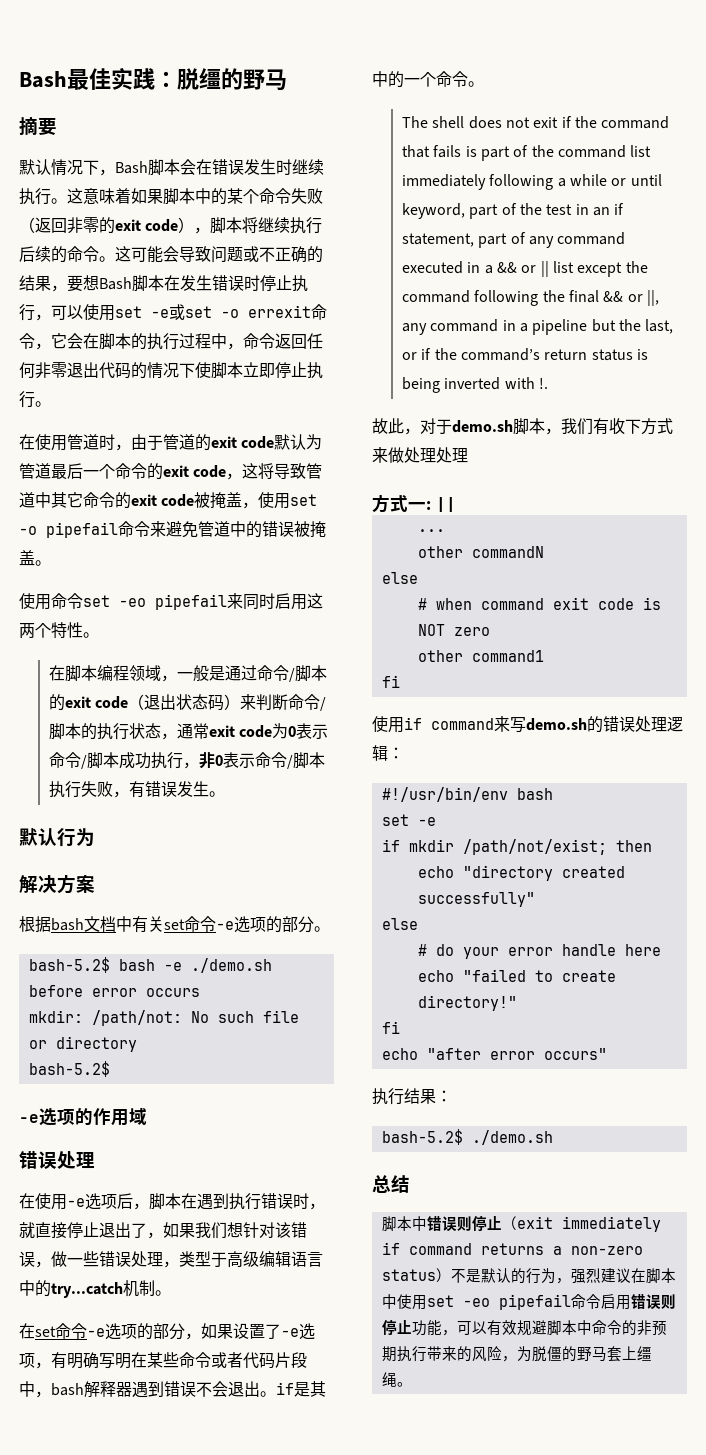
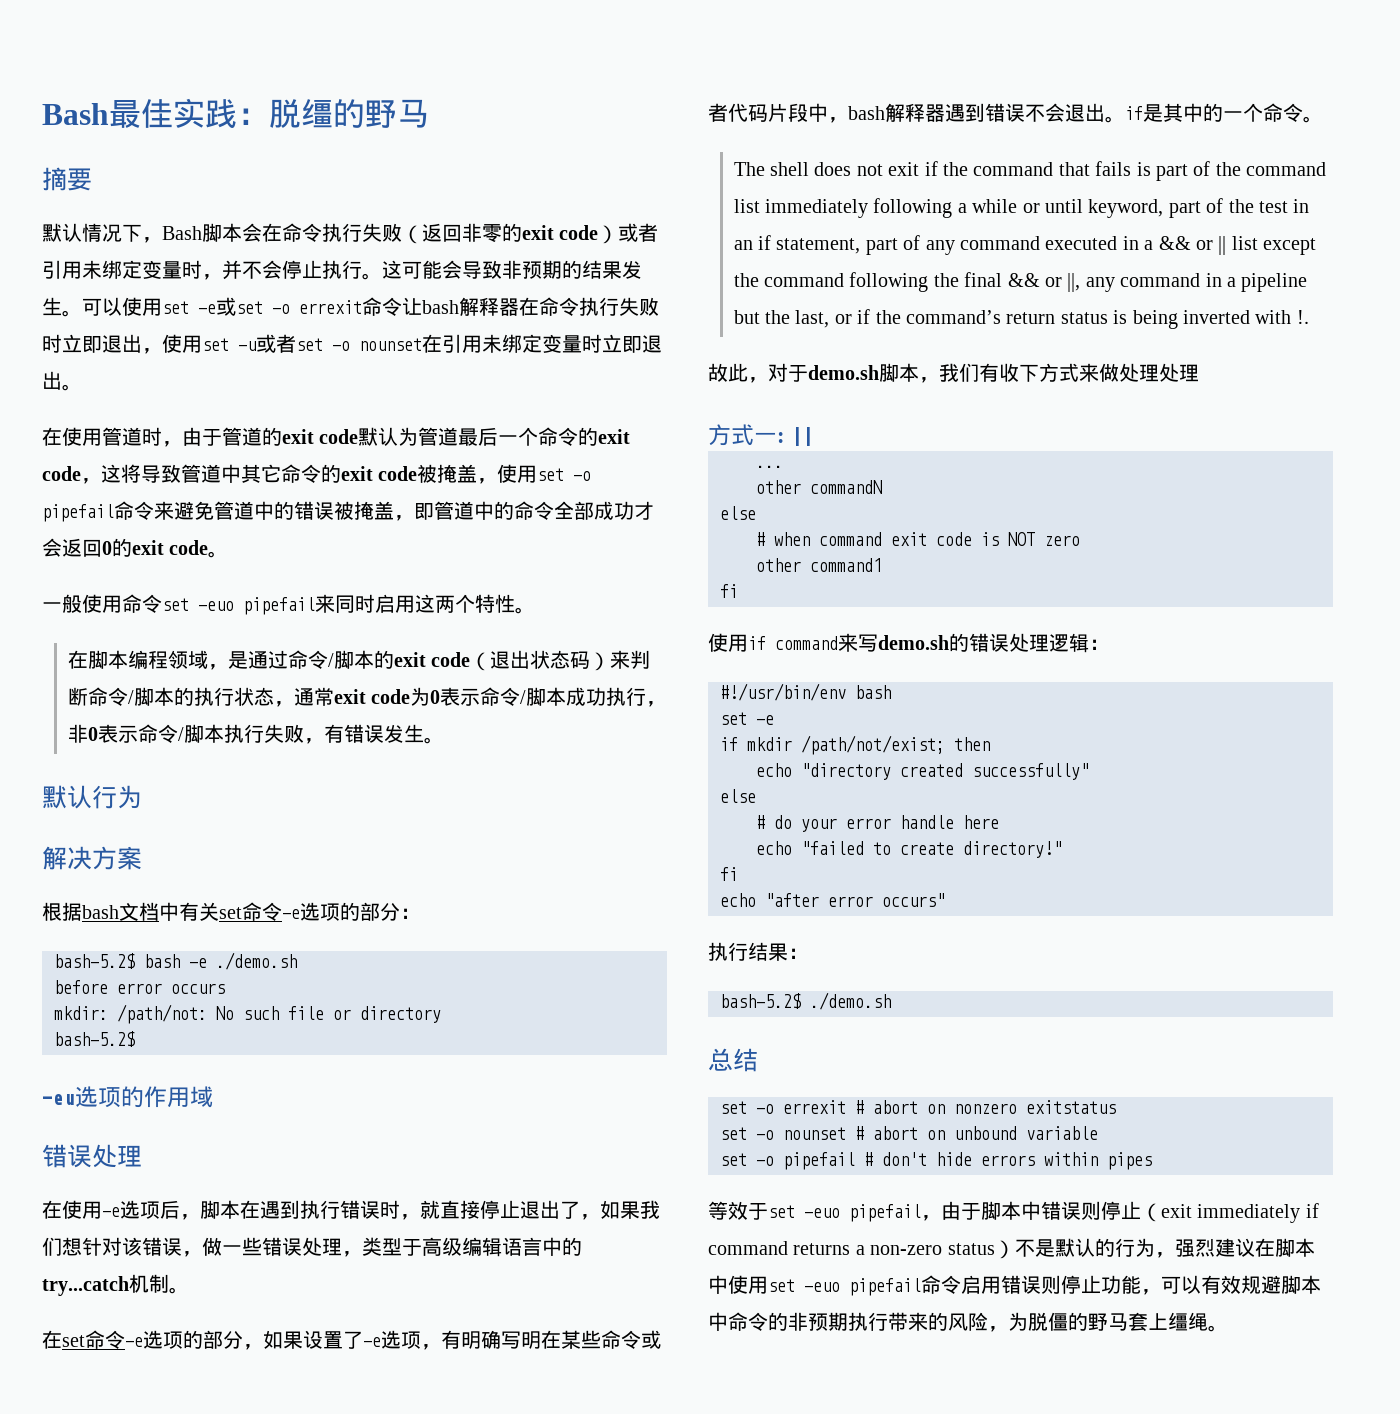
[212,159,324,175] [19,188,291,205] 错误发生时继续执行。这意味着如果脚本中的某个命令 -> [282,223,362,242] 命令执行
[194,217,323,234] [19,246,323,263] [19,275,308,292] [19,304,51,321] ，脚本将继续执行后续的命令。这可能会导致问题或不正确的结果，要想Bash脚本在发生错误时停止执行， -> [618,223,659,242] [42,260,642,280] [42,297,82,317] 或者引用未绑定变量时，并不会停止执行。这可能会导致非预期的结果发生。
[35,333,323,350] [19,362,323,379] [19,391,35,408] ，它会在脚本的执行过程中，命令返回任何非零退出代码的情况下使脚本立即停止执行 -> [402,297,659,316] [42,334,662,354] [42,371,62,390] 让bash解释器在命令执行失败时立即退出，使用set -u或者set -o nounset在引用未绑定变量时立即退出
[35,560,51,566] 。 // -> [394,501,654,521] [42,538,229,558] [42,594,82,613] ，即管道中的命令全部成功才会返回0的exit code。 // 一般
[119,598,146,607] -eo -> [198,601,234,611] -euo
[177,665,210,681] 一般 -> (228, 667) none
[314,926,330,932] 。 -> [400,908,420,919] ：
[19,1114,39,1123] -e -> [42,1094,75,1105] -eu
(410, 1184) none -> [720,1100,1116,1114] [720,1126,1098,1140] [720,1152,1152,1170] [708,1201,981,1222] set -o errexit # abort on nonzero exitstatus // set -o nounset # abort on unbound variable // set -o pipefail # don't hide errors within pipes // 等效于set -euo pipefail，由于
[462,1298,490,1307] -eo -> [804,1282,840,1292] -euo

